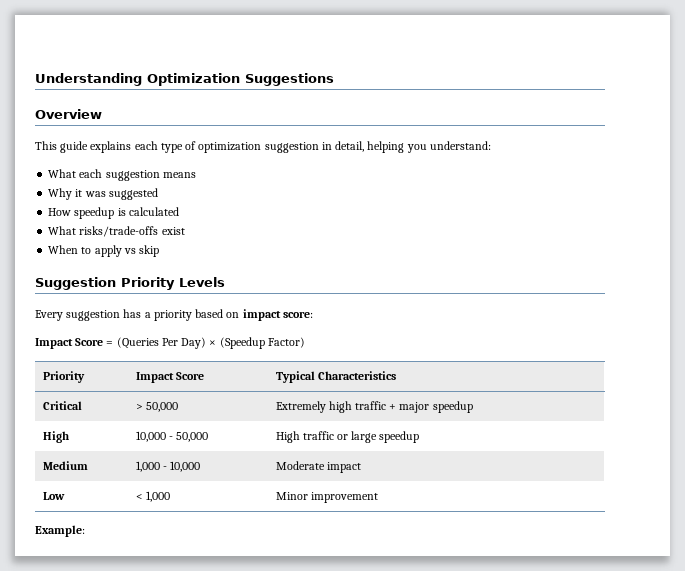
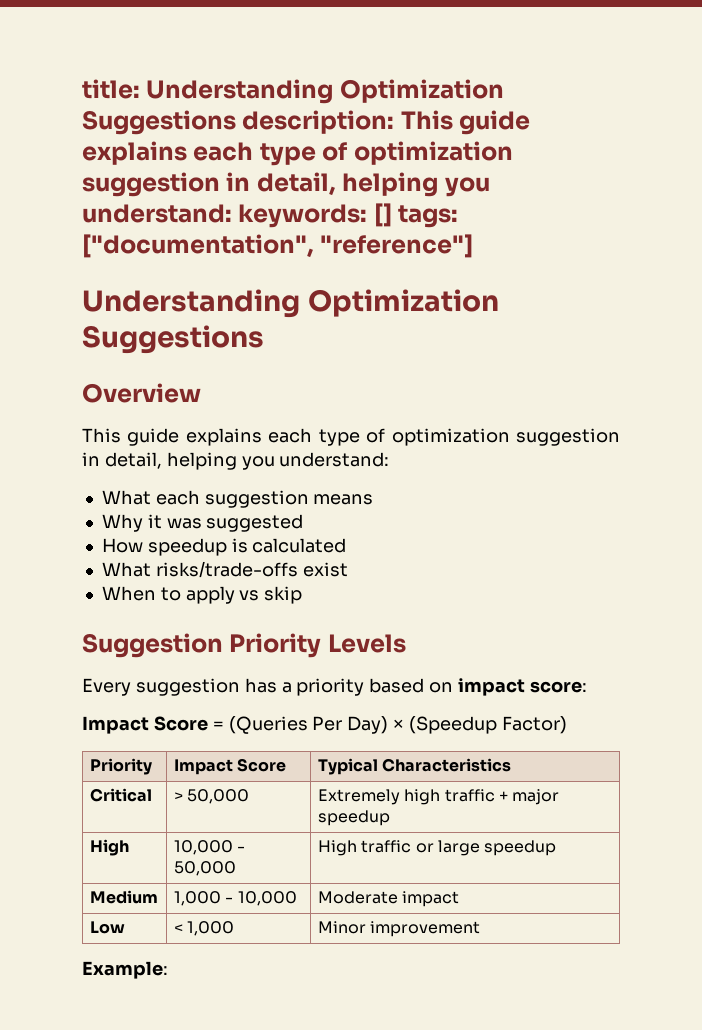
(35, 79) none -> [82,79,504,104] [82,110,531,135] [82,141,513,166] [82,172,490,197] [82,203,459,228] [82,234,474,258] title: Understanding Optimization Suggestions description: This guide explains each type of optimization suggestion in detail, helping you understand: keywords: [] tags: ["documentation", "reference"] //

